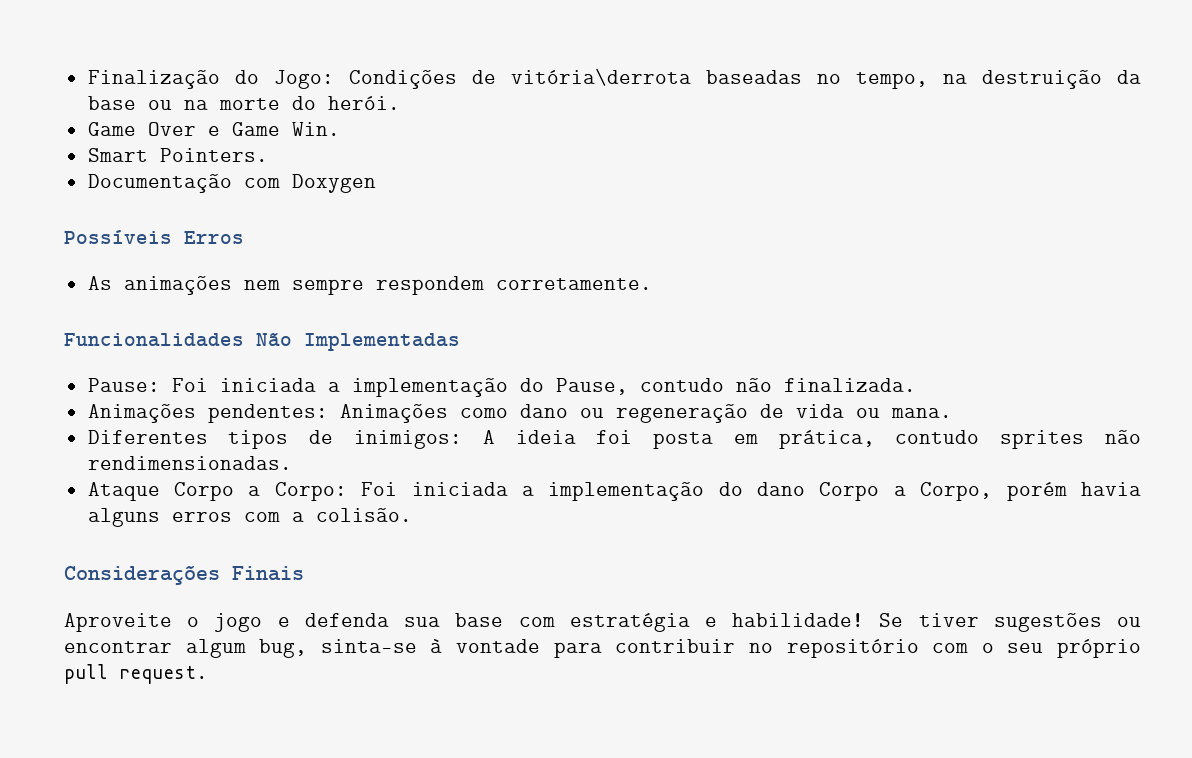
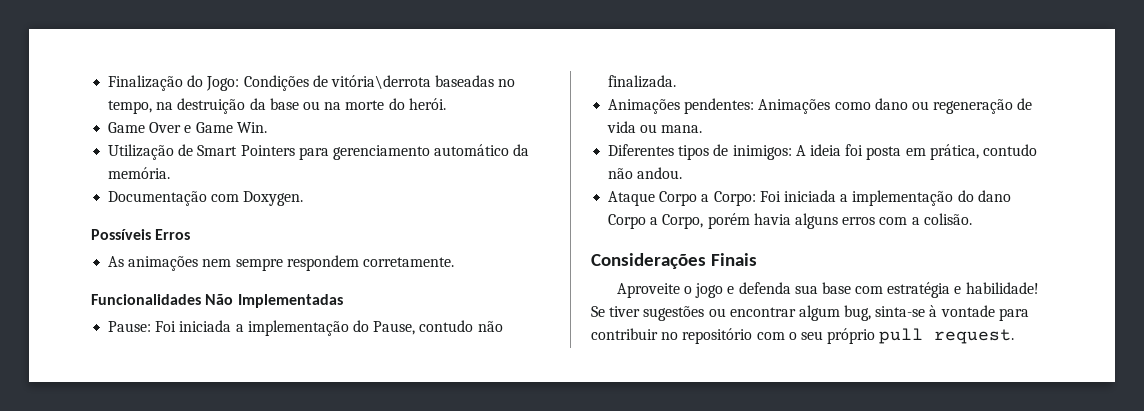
[87,148,268,162] Smart Pointers. -> [108,144,530,160] [108,167,171,179] Utilização de Smart Pointers para gerenciamento automático da memória.
[291,174,376,193] Doxygen -> [243,191,304,206] Doxygen.
[1000,430,1141,449] [87,456,292,470] sprites não rendimensionadas. -> [608,167,683,179] não andou.

